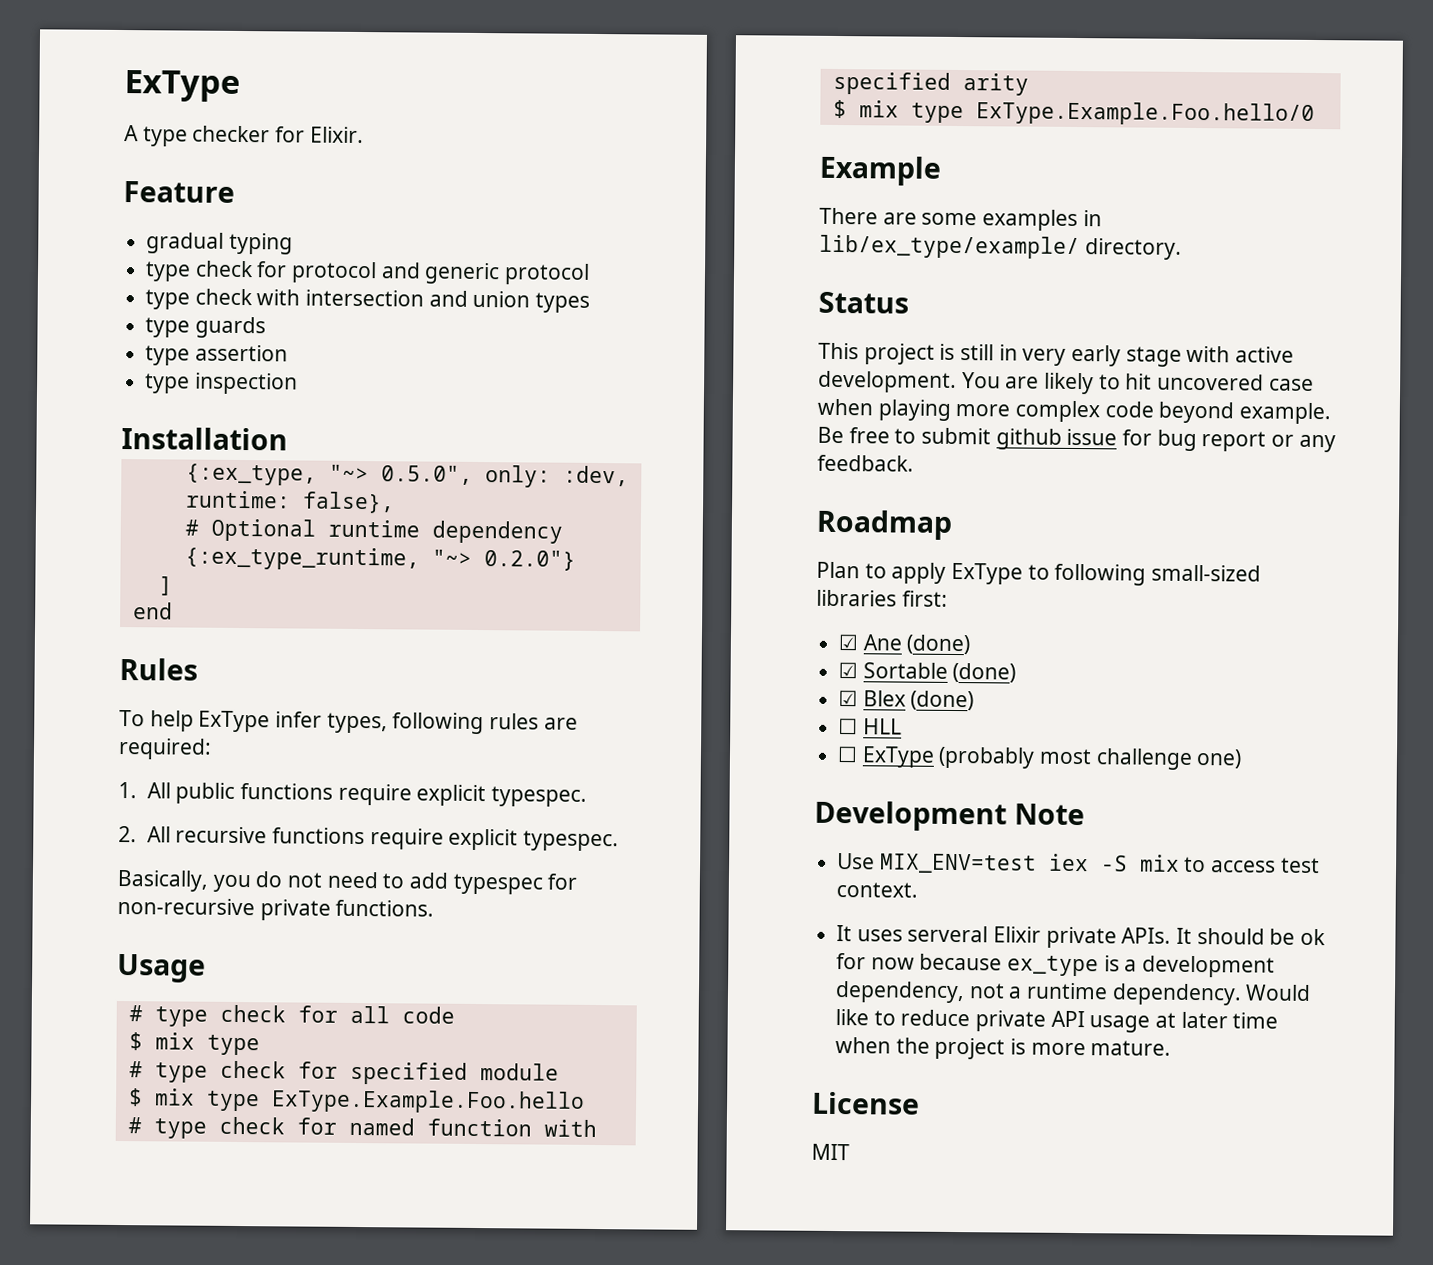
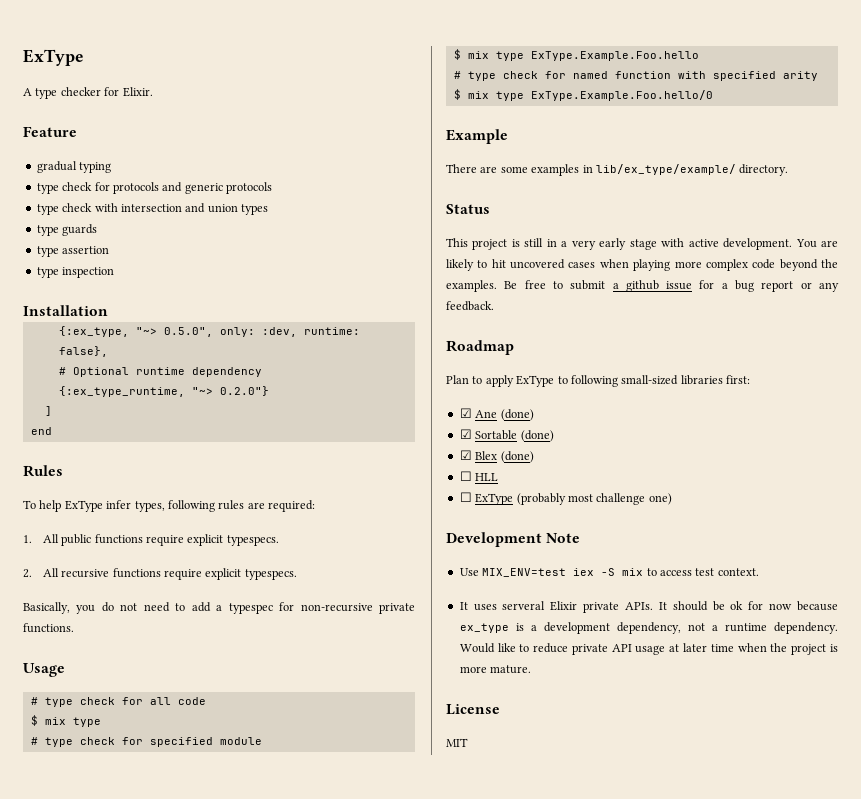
[291,261,378,284] protocol -> [112,182,159,194] protocols
[504,263,591,285] protocol -> [226,182,272,194] protocols
[490,786,587,807] typespec. -> [226,535,279,546] typespecs.
[522,830,619,852] typespec. -> [244,569,297,580] typespecs.
(449, 880) none -> [216,605,223,611] a
(1018, 352) none -> [561,241,568,247] a
[1268,378,1314,391] case -> [568,262,596,268] cases
[1239,402,1332,425] example. -> [821,259,838,268] [446,280,497,292] the examples.
(992, 436) none -> [612,283,619,289] a
(1153, 437) none -> [721,283,728,289] a

